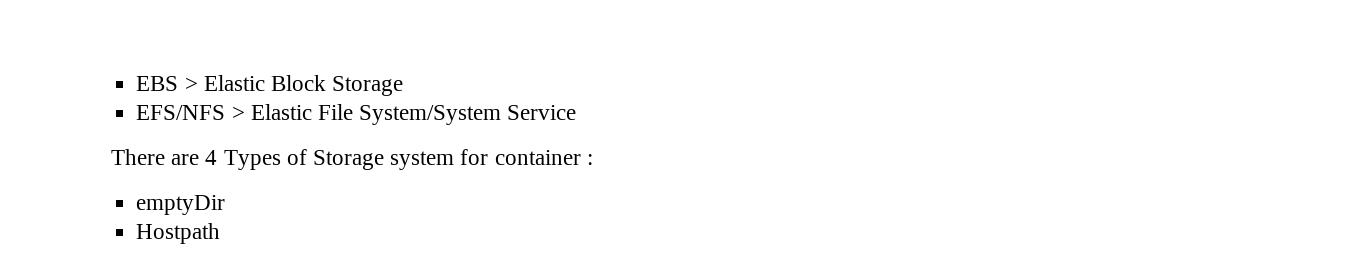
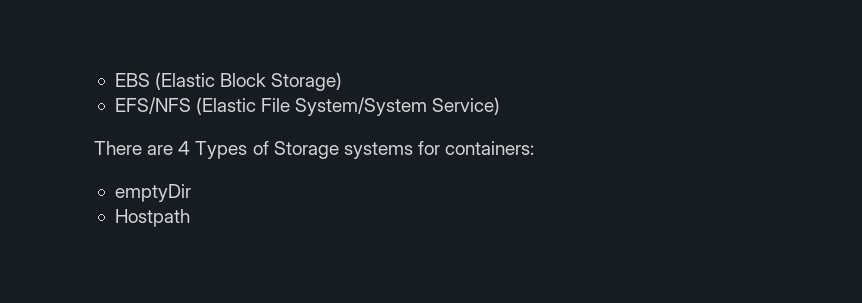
[184,75,404,96] > Elastic Block Storage -> [155,72,343,91] (Elastic Block Storage)
[231,104,312,120] > Elastic -> [196,97,257,115] (Elastic
[507,105,577,120] Service -> [432,97,501,115] Service)
[390,149,593,170] system for container : -> [343,141,535,159] systems for containers:

